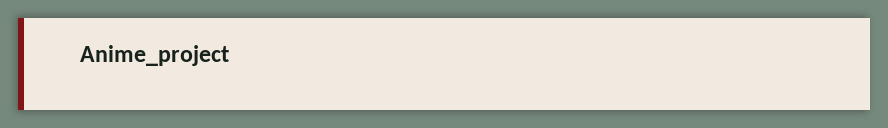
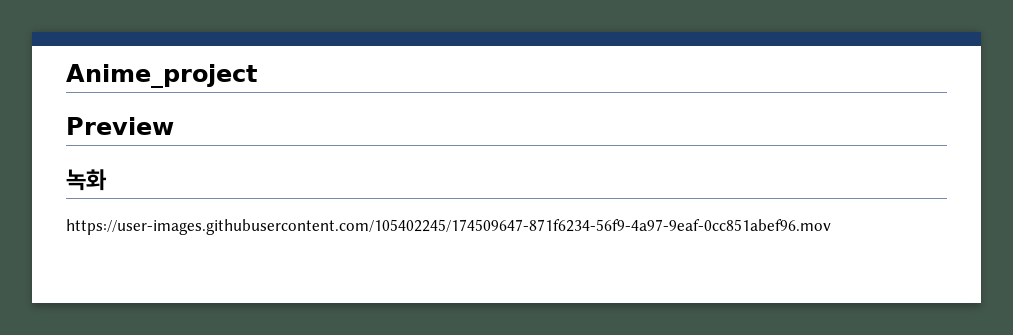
(229, 55) none -> [66,117,174,135] [66,169,107,191] [66,219,831,235] // Preview // 녹화 // https://user-images.githubusercontent.com/105402245/174509647-871f6234-56f9-4a97-9eaf-0cc851abef96.mov

